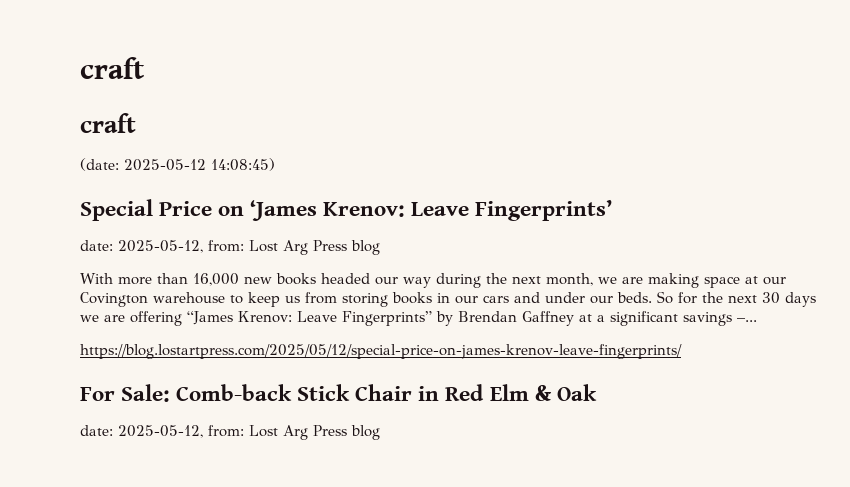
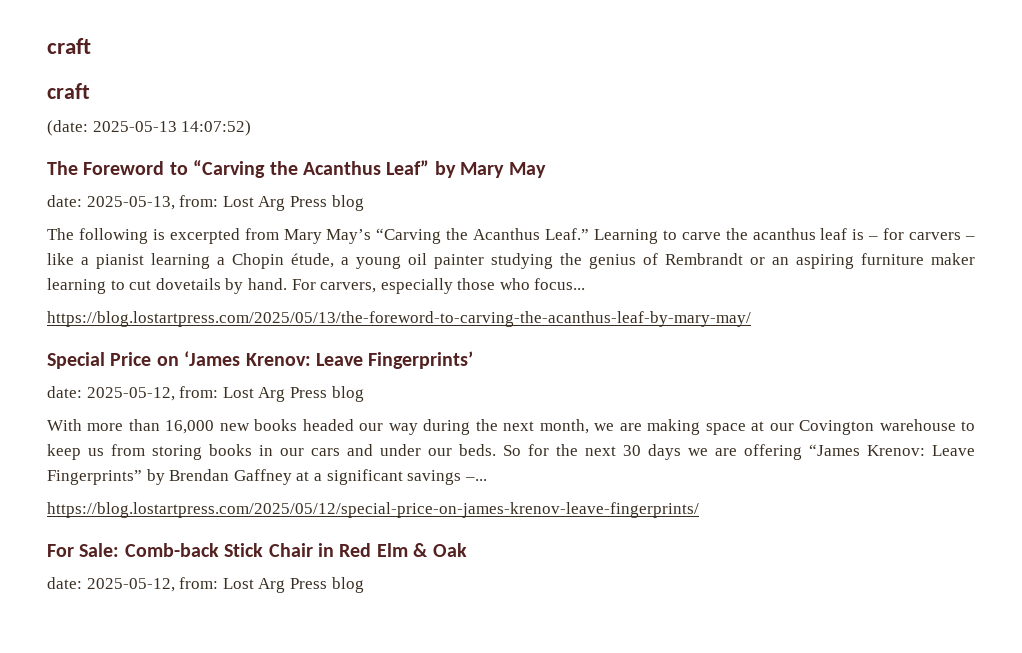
[124,158,275,171] 2025-05-12 14:08:45) -> [92,120,252,136] [47,160,546,178] [47,195,364,211] [47,228,976,244] [47,253,975,269] [47,278,586,294] [47,311,751,327] 2025-05-13 14:07:52) // The Foreword to “Carving the Acanthus Leaf” by Mary May // date: 2025-05-13, from: Lost Arg Press blog // The following is excerpted from Mary May’s “Carving the Acanthus Leaf.” Learning to carve the acanthus leaf is – for carvers – like a pianist learning a Chopin étude, a young oil painter studying the genius of Rembrandt or an aspiring furniture maker learning to cut dovetails by hand. For carvers, especially those who focus... // https://blog.lostartpress.com/2025/05/13/the-foreword-to-carving-the-acanthus-leaf-by-mary-may/

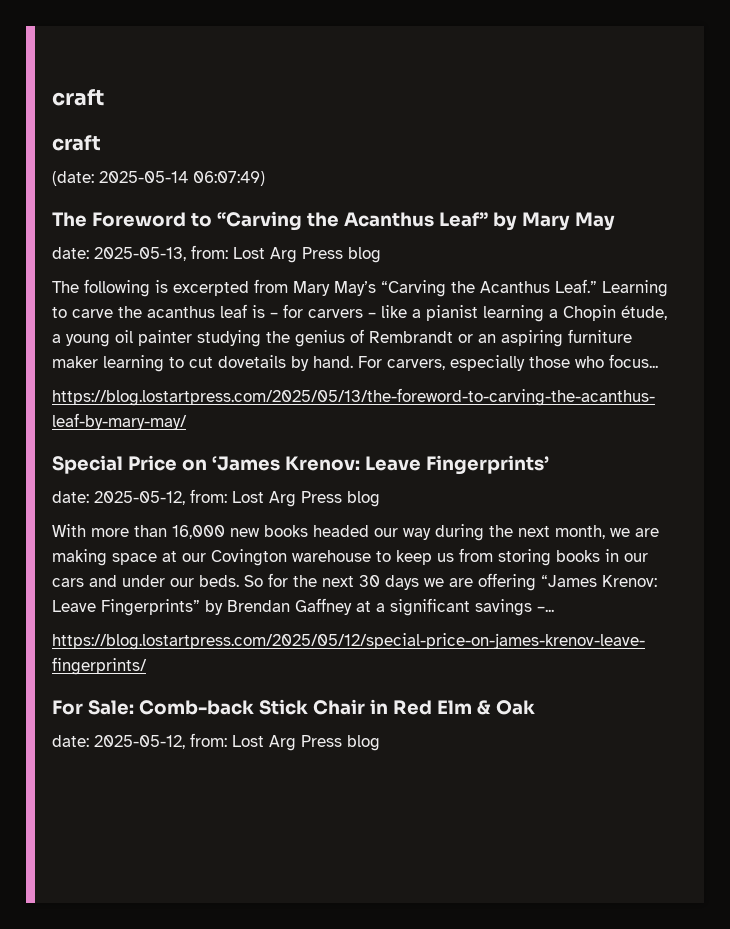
[92,120,252,136] 2025-05-13 14:07:52) -> [99,171,265,186] 2025-05-14 06:07:49)

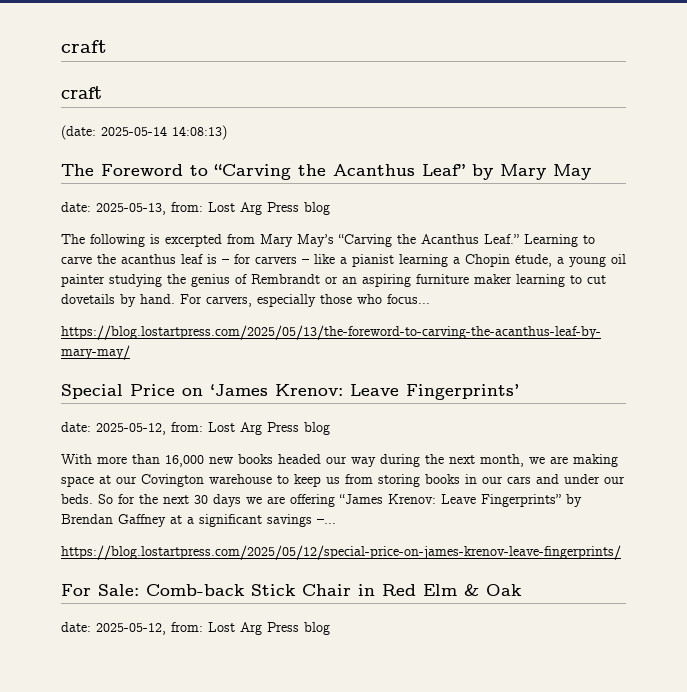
[193,171,265,186] 06:07:49) -> [172,125,227,140] 14:08:13)

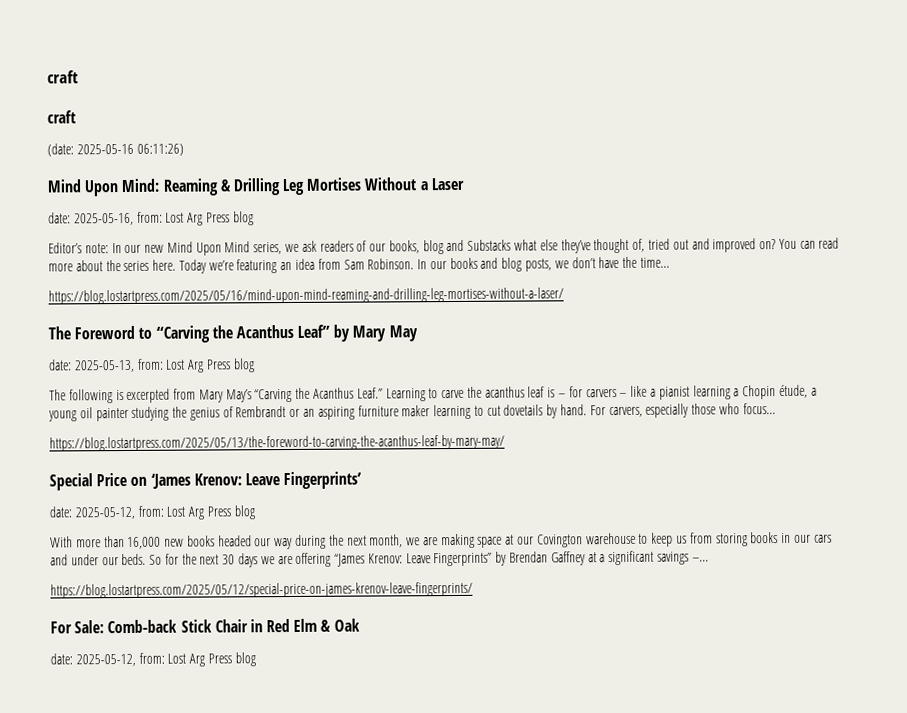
[101,125,227,140] 2025-05-14 14:08:13) -> [76,143,184,156] [47,177,464,197] [48,211,254,226] [48,237,840,256] [48,256,670,274] [48,287,564,305] 2025-05-16 06:11:26) // Mind Upon Mind: Reaming & Drilling Leg Mortises Without a Laser // date: 2025-05-16, from: Lost Arg Press blog // Editor’s note: In our new Mind Upon Mind series, we ask readers of our books, blog and Substacks what else they’ve thought of, tried out and improved on? You can read more about the series here. Today we’re featuring an idea from Sam Robinson. In our books and blog posts, we don’t have the time... // https://blog.lostartpress.com/2025/05/16/mind-upon-mind-reaming-and-drilling-leg-mortises-without-a-laser/

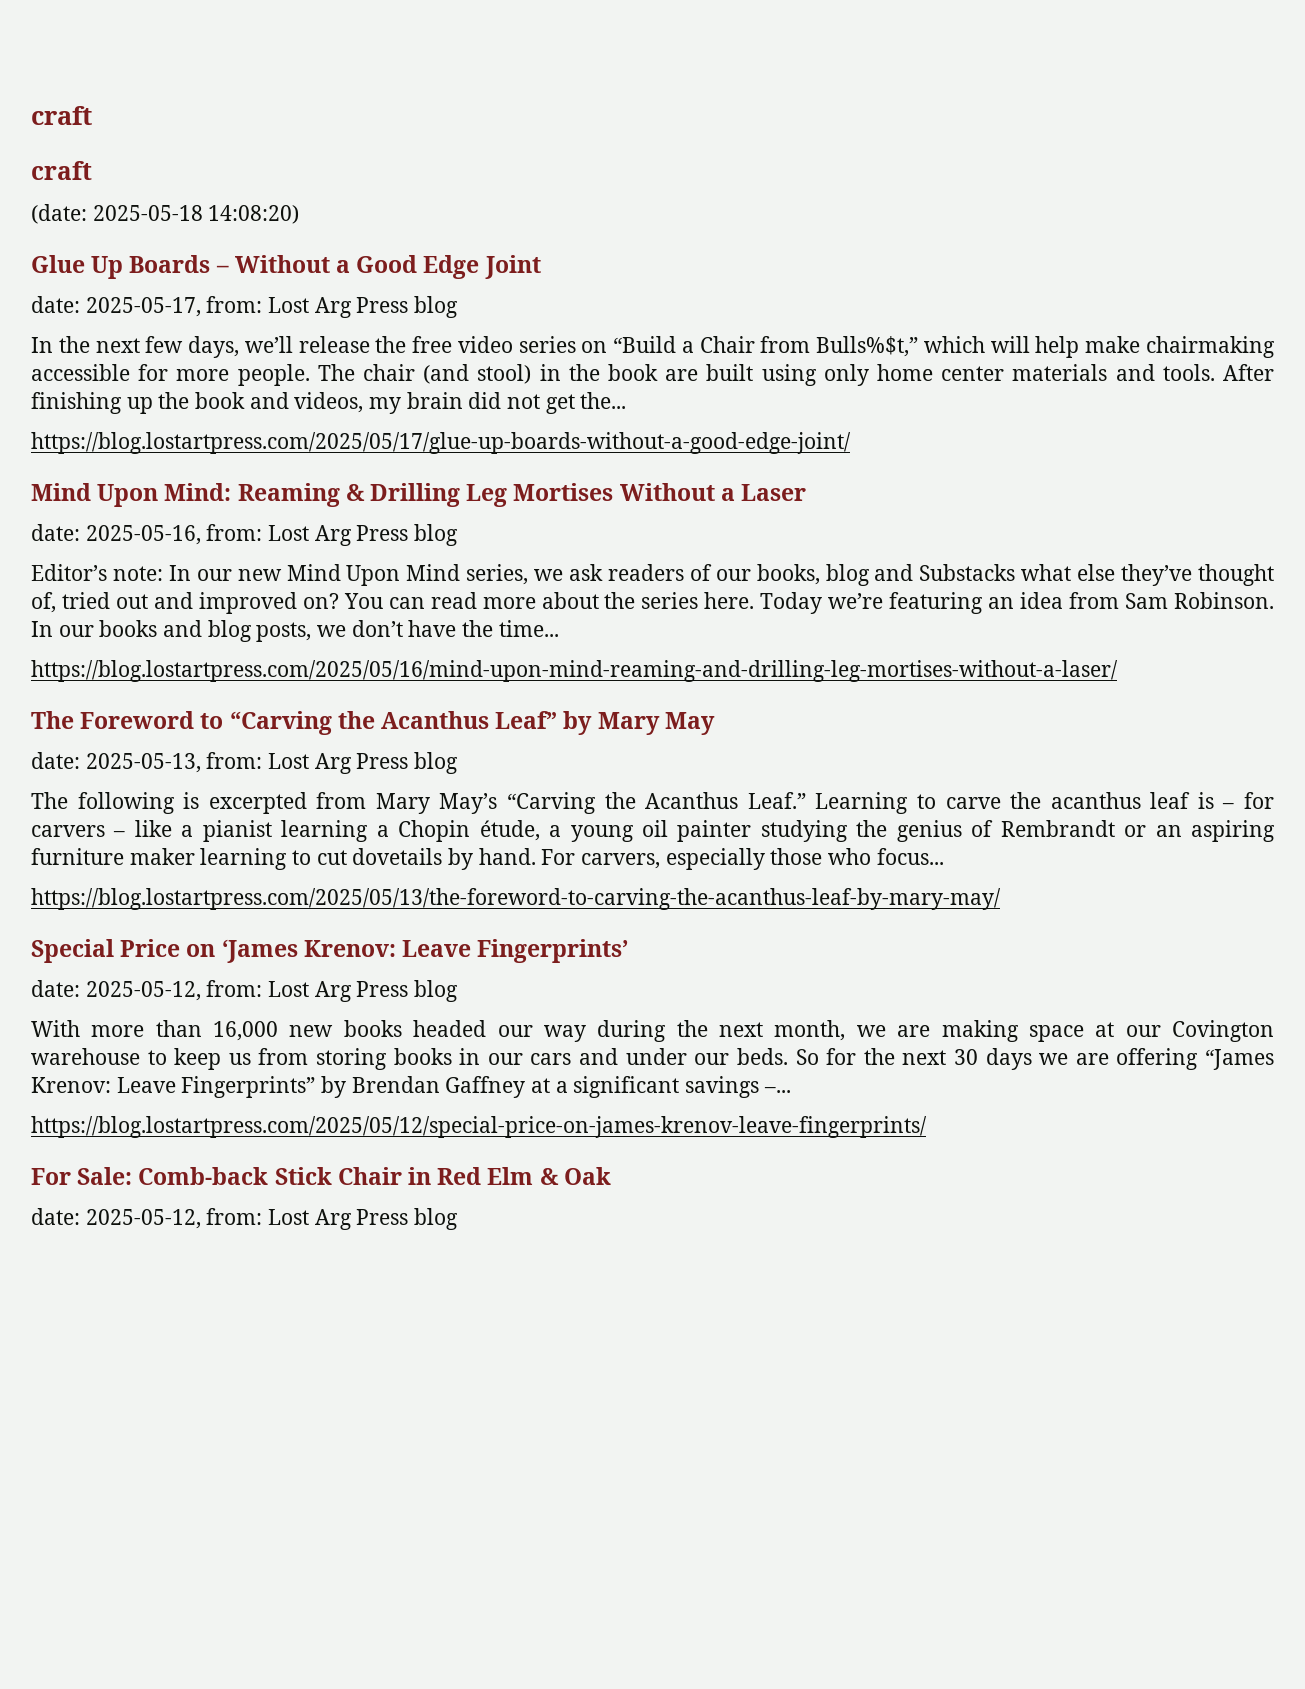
[76,143,184,156] 2025-05-16 06:11:26) -> [92,205,300,224] [31,255,541,279] [31,296,459,318] [31,336,1276,358] [31,364,1275,386] [31,392,627,414] [31,432,851,454] 2025-05-18 14:08:20) // Glue Up Boards – Without a Good Edge Joint // date: 2025-05-17, from: Lost Arg Press blog // In the next few days, we’ll release the free video series on “Build a Chair from Bulls%$t,” which will help make chairmaking accessible for more people. The chair (and stool) in the book are built using only home center materials and tools. After finishing up the book and videos, my brain did not get the... // https://blog.lostartpress.com/2025/05/17/glue-up-boards-without-a-good-edge-joint/

